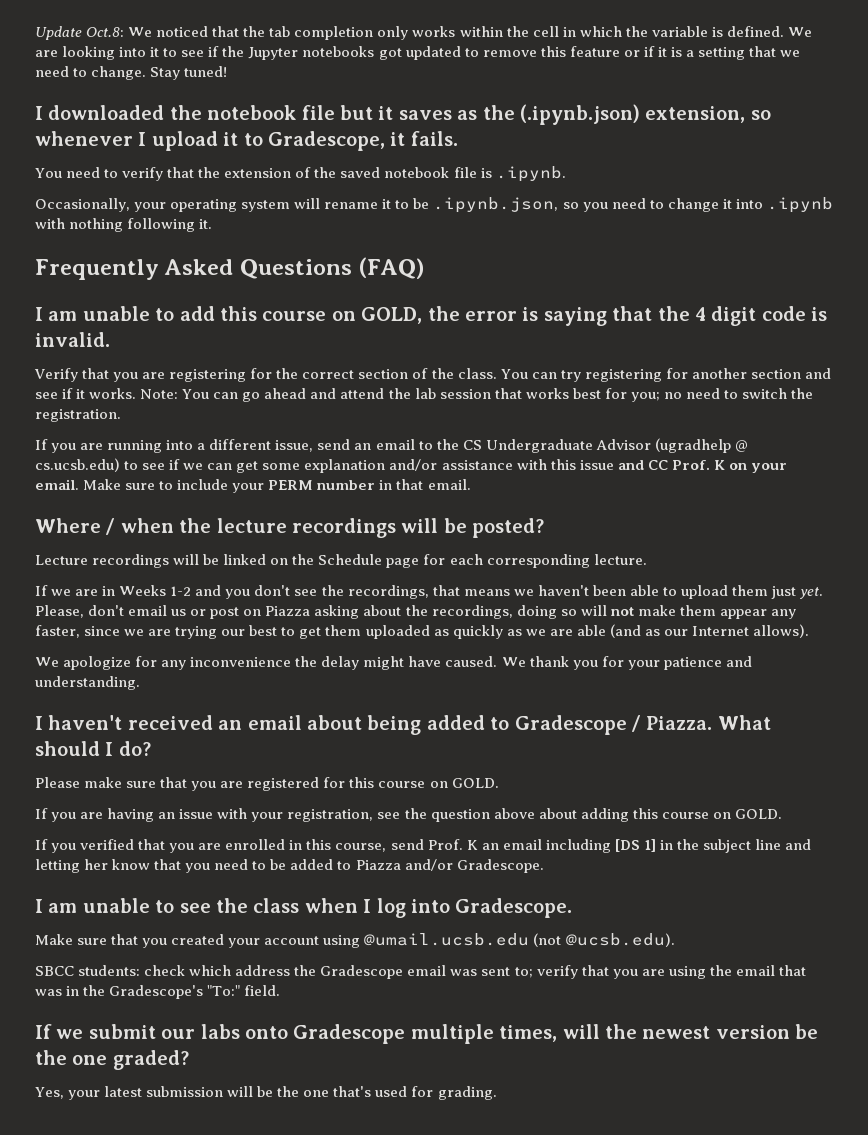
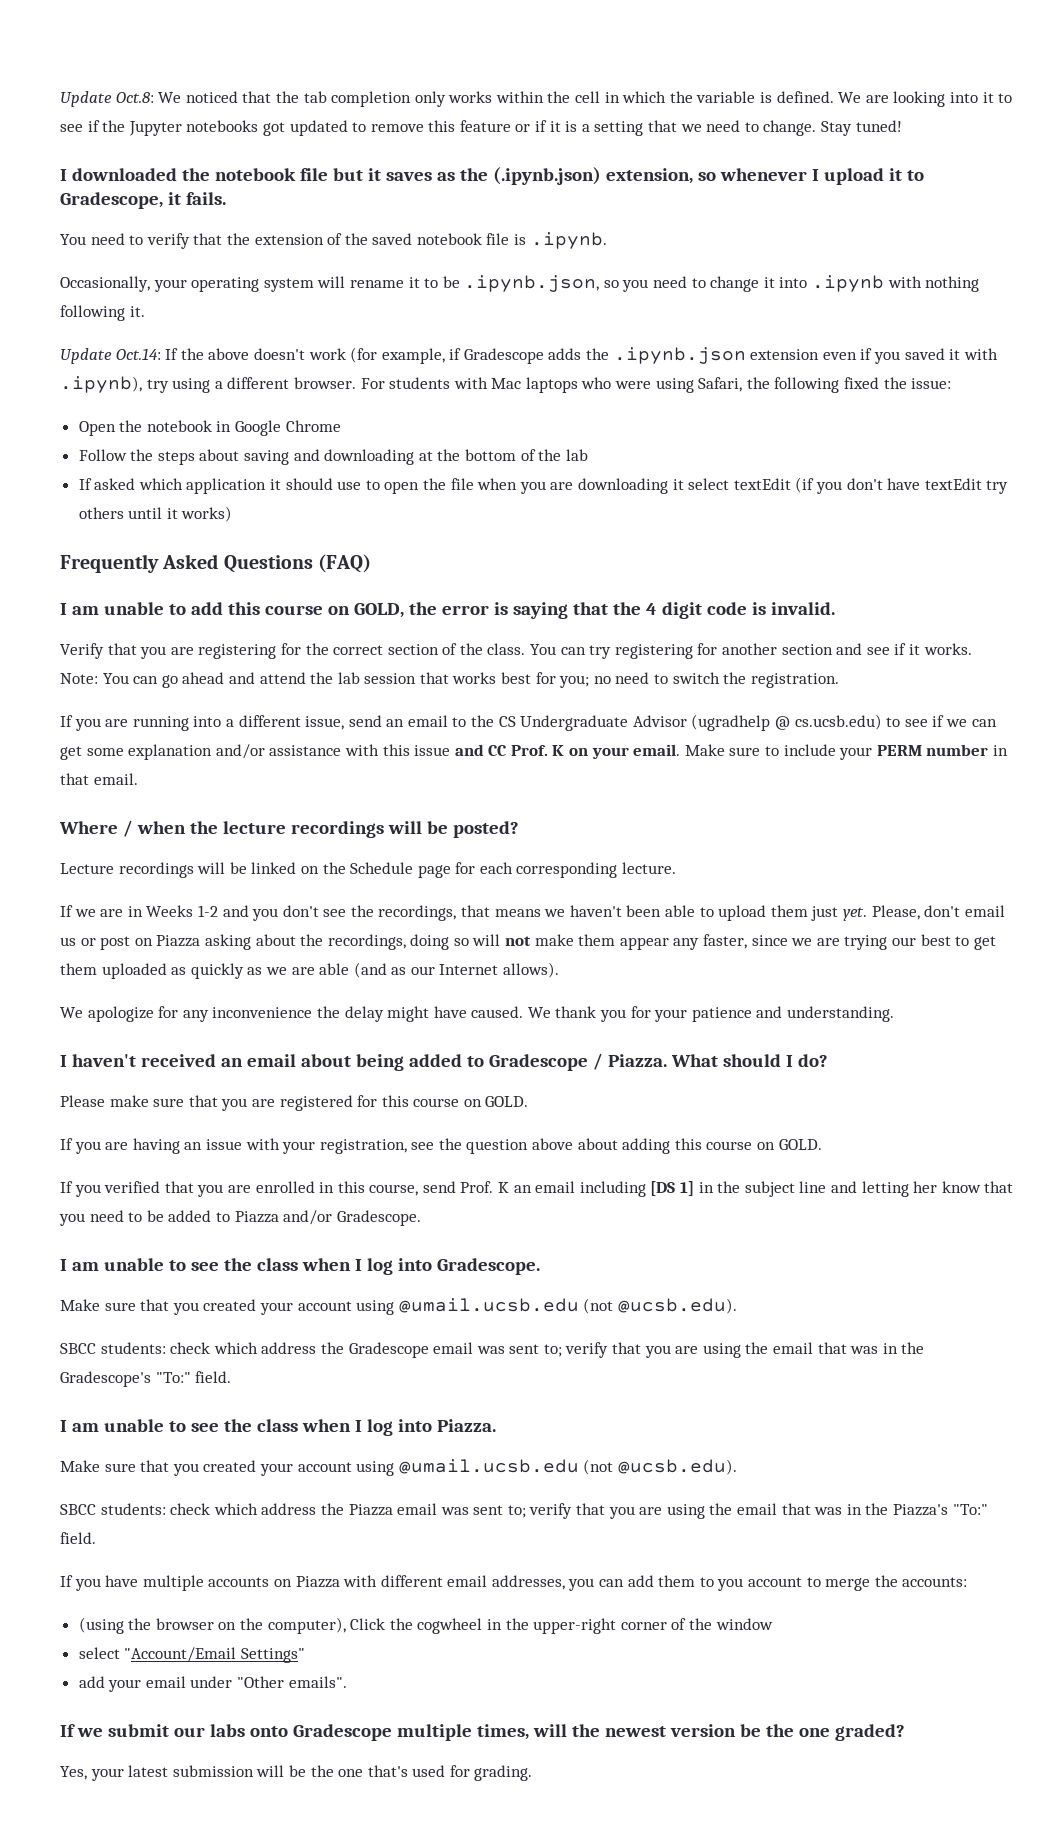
(213, 224) none -> [60,347,998,364] [60,376,952,393] [78,420,341,436] [78,449,588,465] [78,477,1009,494] [78,506,233,522] // Update Oct.14: If the above doesn't work (for example, if Gradescope adds the .ipynb.json extension even if you saved it with .ipynb), try using a different browser. For students with Mac laptops who were using Safari, the following fixed the issue: // Open the notebook in Google Chrome // Follow the steps about saving and downloading at the bottom of the lab // If asked which application it should use to open the file when you are downloading it select textEdit (if you don't have textEdit try others until it works)
(281, 990) none -> [60,1419,496,1436] [60,1459,737,1476] [60,1503,988,1519] [60,1532,96,1544] [60,1575,968,1591] [78,1617,773,1634] [78,1647,305,1663] [78,1676,347,1692] // I am unable to see the class when I log into Piazza. // Make sure that you created your account using @umail.ucsb.edu (not @ucsb.edu). // SBCC students: check which address the Piazza email was sent to; verify that you are using the email that was in the Piazza's "To:" field. // If you have multiple accounts on Piazza with different email addresses, you can add them to you account to merge the accounts: // (using the browser on the computer), Click the cogwheel in the upper-right corner of the window // select "Account/Email Settings" // add your email under "Other emails".

